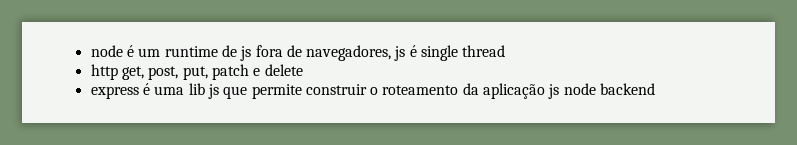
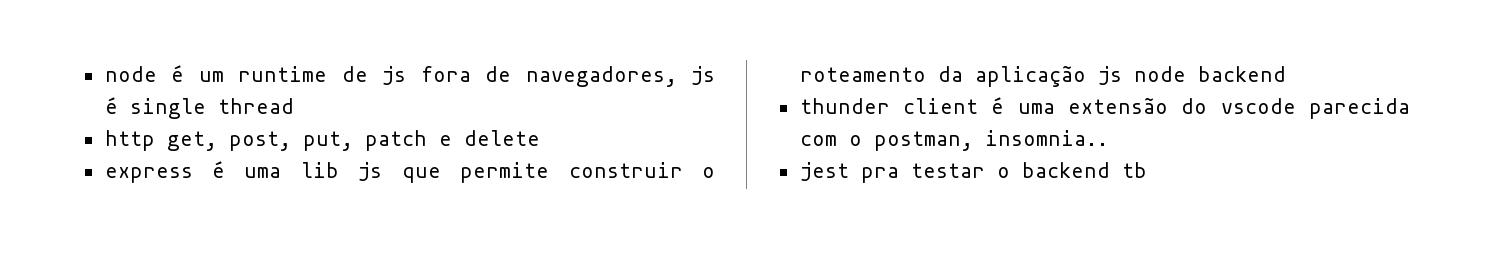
(656, 89) none -> [799,97,1410,119] [799,130,1108,151] [799,162,1147,183] // thunder client é uma extensão do vscode parecida com o postman, insomnia.. // jest pra testar o backend tb

